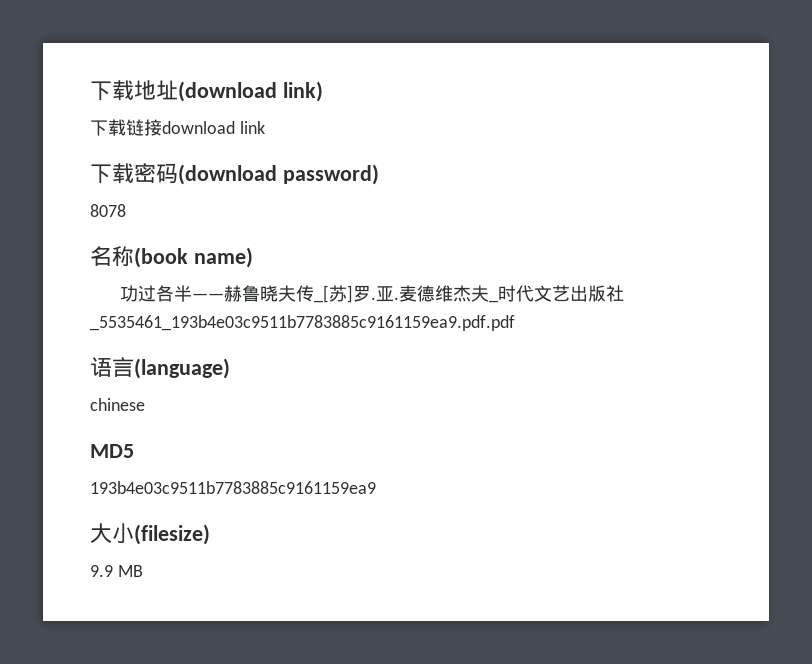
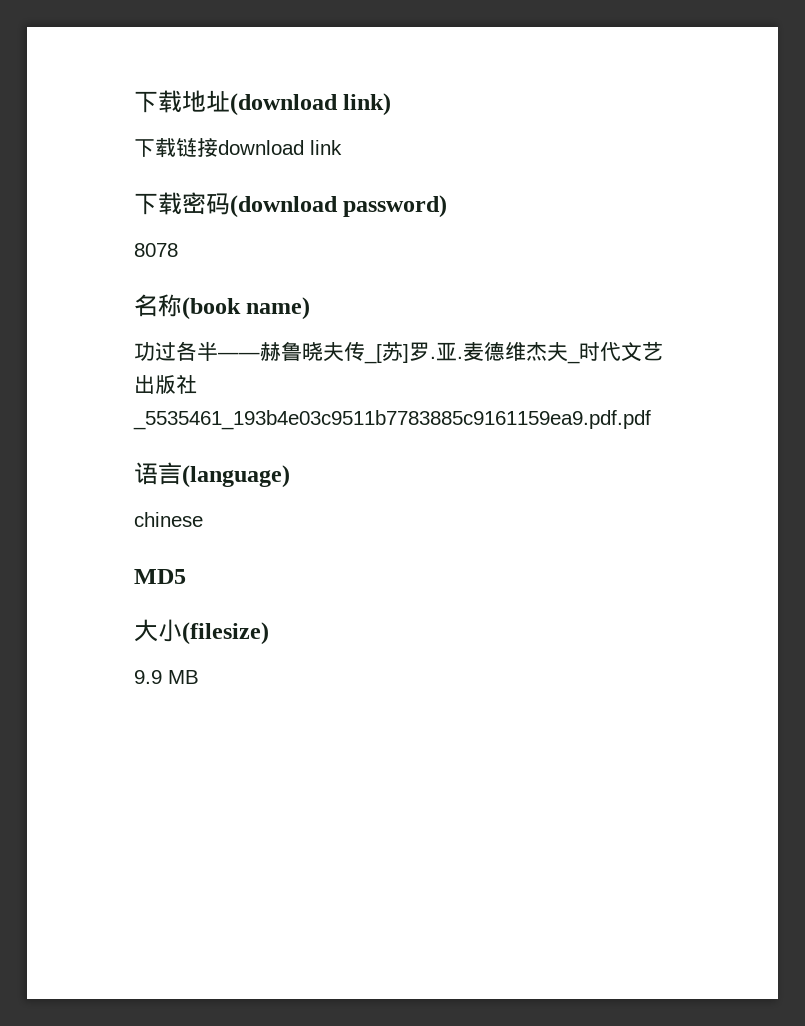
[90,481,376,494] // 193b4e03c9511b7783885c9161159ea9 -> (186, 576) none

